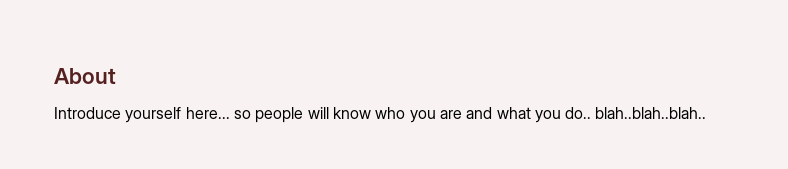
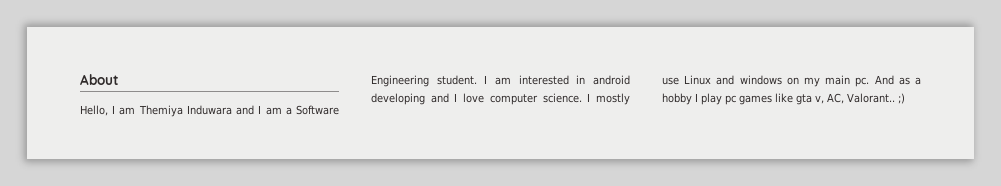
[54,107,707,123] Introduce yourself here... so people will know who you are and what you do.. blah..blah..blah.. -> [80,105,339,117] [371,75,630,87] [371,93,630,105] [662,75,921,87] [662,93,905,105] Hello, I am Themiya Induwara and I am a Software Engineering student. I am interested in android developing and I love computer science. I mostly use Linux and windows on my main pc. And as a hobby I play pc games like gta v, AC, Valorant.. ;)

